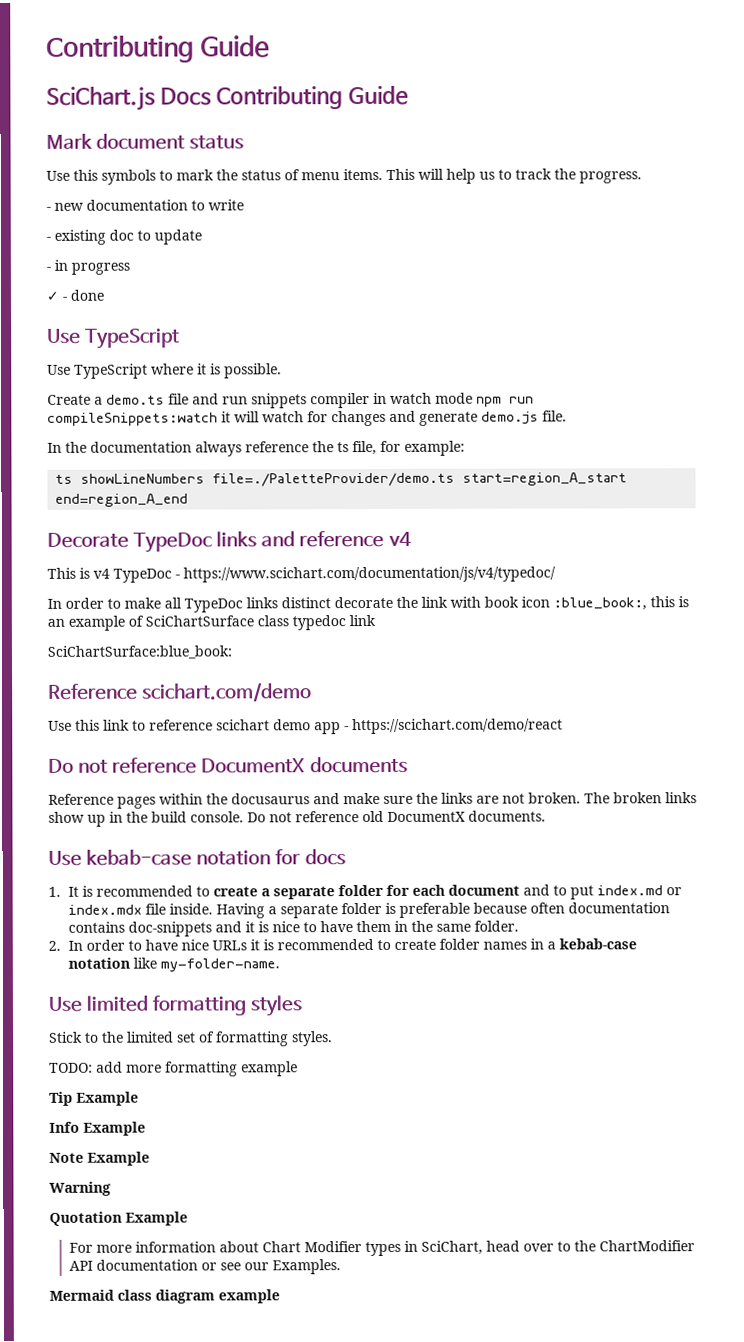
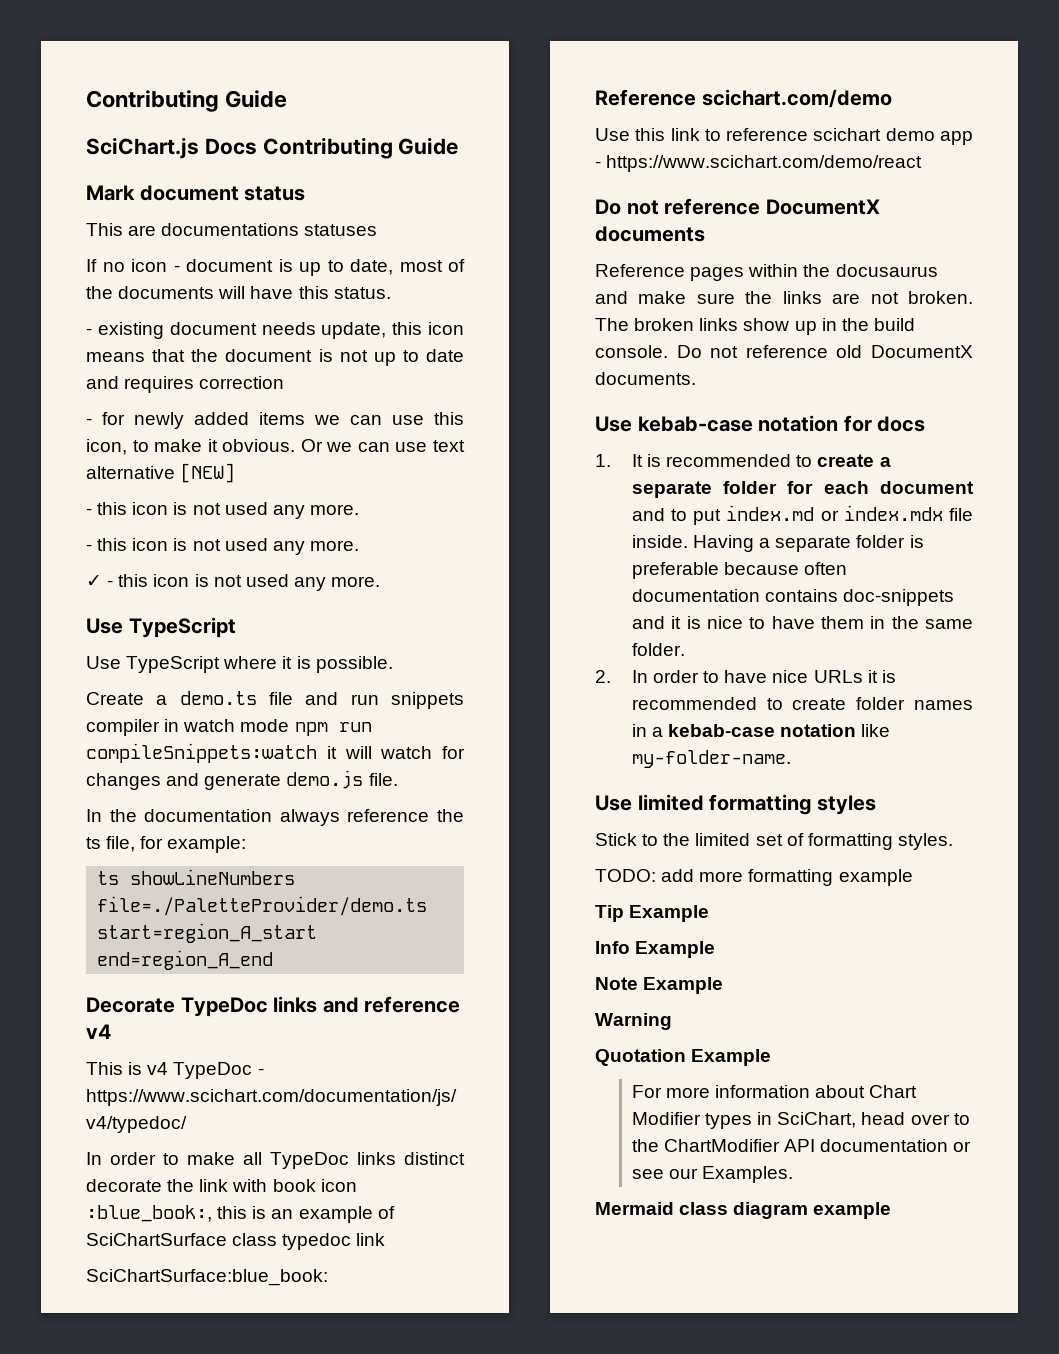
[46,168,642,185] [46,199,244,211] [46,229,202,245] [46,259,130,275] [46,289,104,301] Use this symbols to mark the status of menu items. This will help us to track the progress. // - new documentation to write // - existing doc to update // - in progress // ✓ - done -> [86,223,378,236] [86,259,465,276] [86,286,391,299] [86,322,464,339] [86,349,464,366] [86,376,285,393] [86,412,464,429] [86,439,465,455] [86,463,236,483] [86,502,359,519] [86,538,359,555] [86,574,381,591] This are documentations statuses // If no icon - document is up to date, most of the documents will have this status. // - existing document needs update, this icon means that the document is not up to date and requires correction // - for newly added items we can use this icon, to make it obvious. Or we can use text alternative [NEW] // - this icon is not used any more. // - this icon is not used any more. // ✓ - this icon is not used any more.
[352,718,563,735] https://scichart.com/demo/react -> [606,155,923,172] https://www.scichart.com/demo/react

